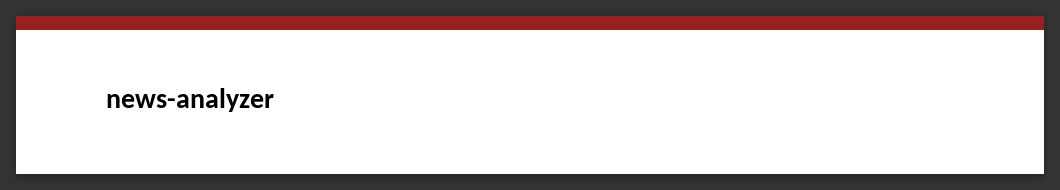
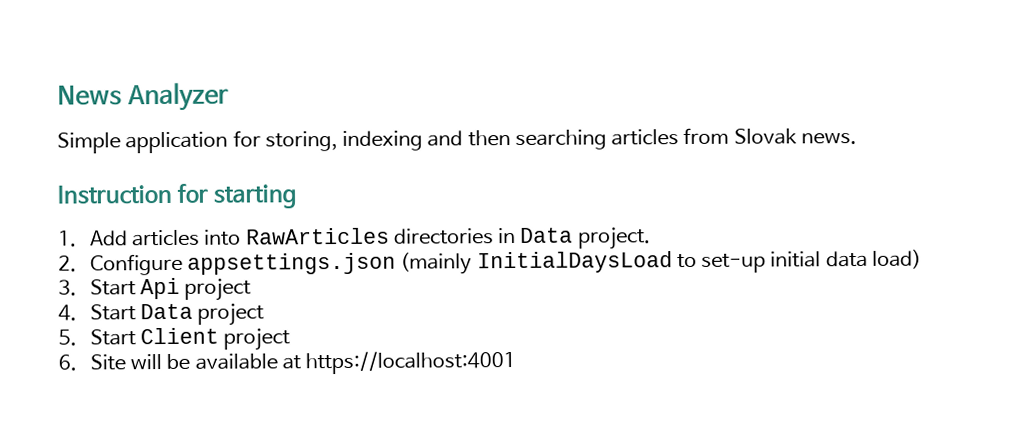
[106,88,274,112] news-analyzer -> [57,82,229,112] [57,127,857,154] [57,183,298,209] [58,227,651,250] [58,249,922,276] [58,277,252,301] [58,303,265,326] [58,327,291,351] [58,350,517,375] News Analyzer // Simple application for storing, indexing and then searching articles from Slovak news. // Instruction for starting // 1. Add articles into RawArticles directories in Data project. // 2. Configure appsettings.json (mainly InitialDaysLoad to set-up initial data load) // 3. Start Api project // 4. Start Data project // 5. Start Client project // 6. Site will be available at https://localhost:4001

